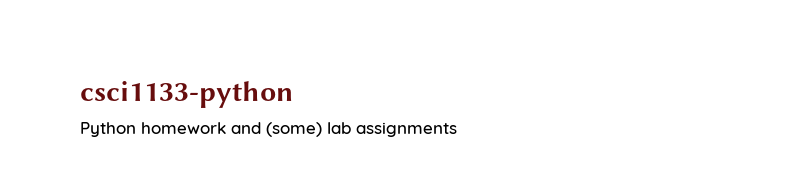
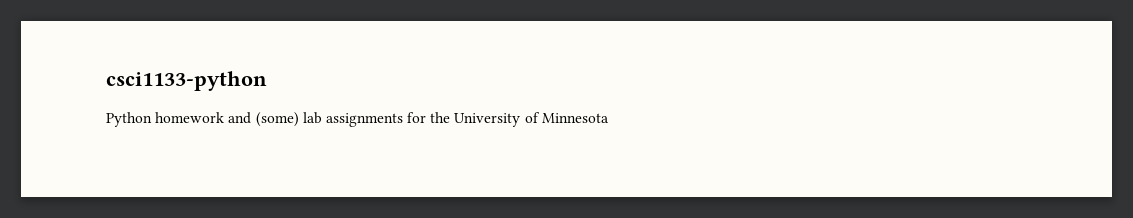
(457, 129) none -> [407,112,609,127] for the University of Minnesota

